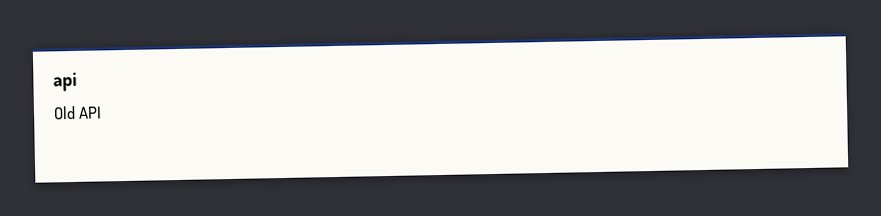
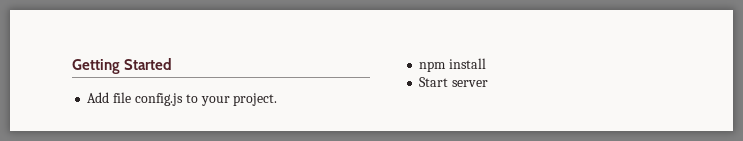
[53,71,77,92] [53,105,103,120] api // Old API -> [72,58,173,74] [87,92,278,106] [419,58,487,72] [419,77,489,87] Getting Started // Add file config.js to your project. // npm install // Start server

